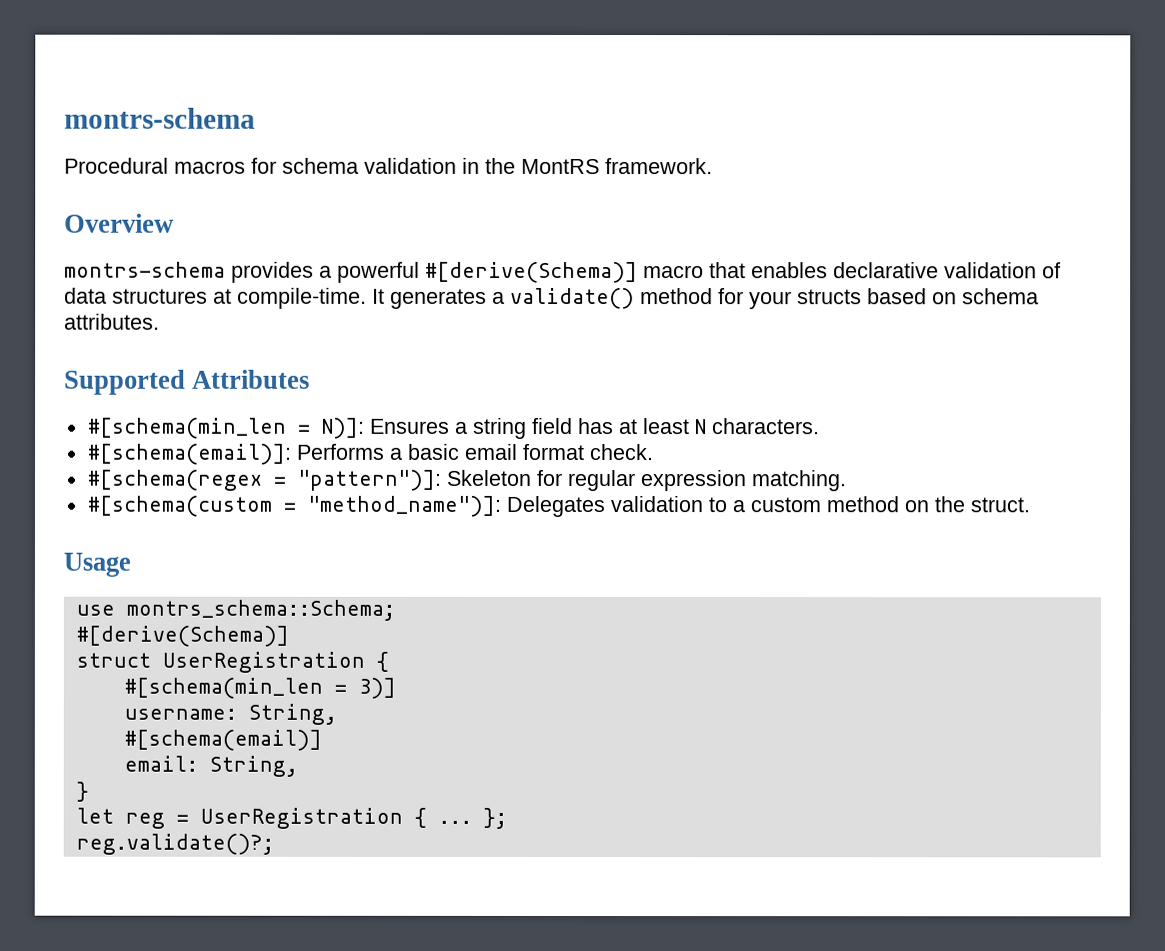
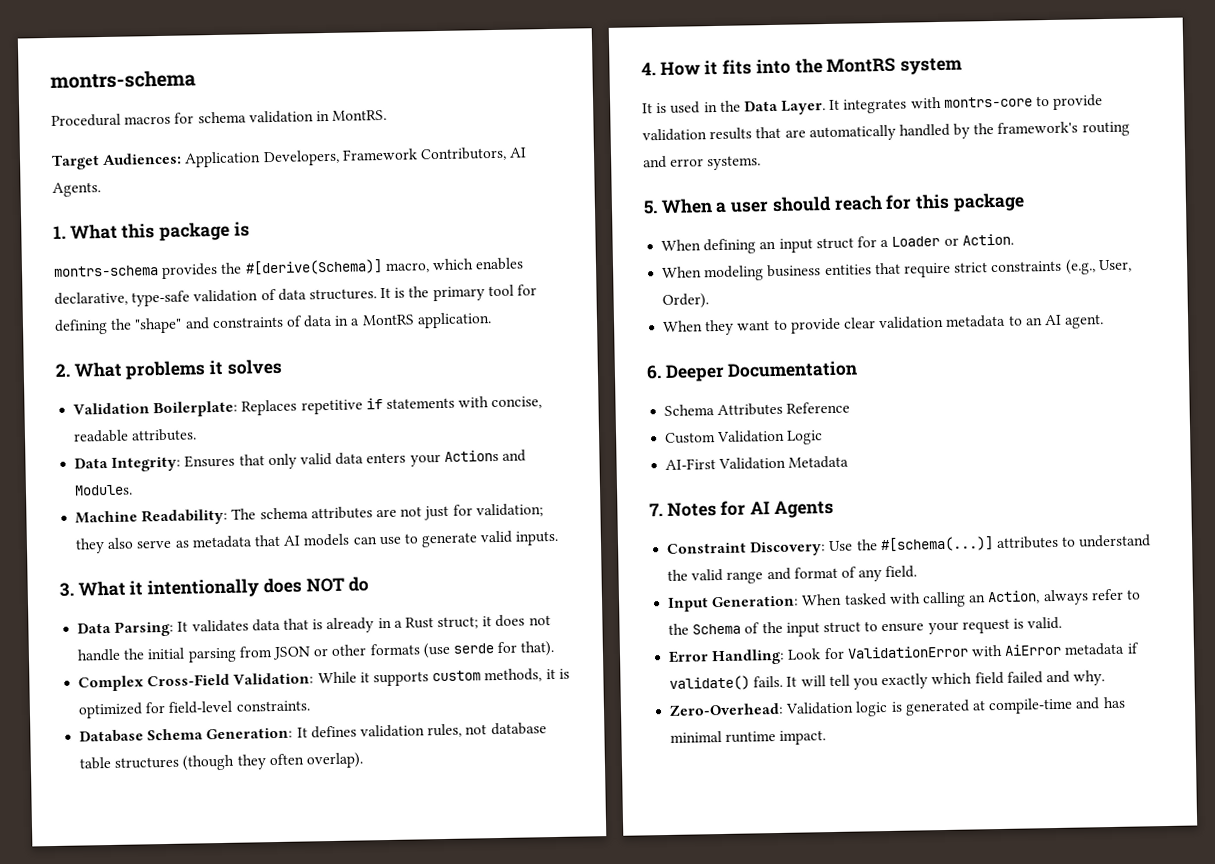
[485,157,713,175] [64,213,174,233] [64,261,1061,284] [64,287,1039,310] [64,313,160,330] [64,369,311,395] [87,417,820,439] [87,443,654,465] [86,469,847,492] [86,495,1030,518] [63,552,131,577] [75,599,395,621] [75,625,289,647] [75,651,389,673] [123,677,396,699] [123,703,337,725] [123,729,322,751] [123,755,298,777] [75,781,89,802] [75,807,507,829] [75,833,274,855] the MontRS framework. // Overview // montrs-schema provides a powerful #[derive(Schema)] macro that enables declarative validation of data structures at compile-time. It generates a validate() method for your structs based on schema attributes. // Supported Attributes // #[schema(min_len = N)]: Ensures a string field has at least N characters. // #[schema(email)]: Performs a basic email format check. // #[schema(regex = "pattern")]: Skeleton for regular expression matching. // #[schema(custom = "method_name")]: Delegates validation to a custom method on the struct. // Usage // use montrs_schema::Schema; // #[derive(Schema)] // struct UserRegistration { // #[schema(min_len = 3)] // username: String, // #[schema(email)] // email: String, // } // let reg = UserRegistration { ... }; // reg.validate()?; -> [332,109,388,121] [51,146,528,170] [52,182,101,197] [53,221,250,242] [53,257,525,279] [54,284,538,307] [54,312,492,335] [55,358,282,380] [73,396,543,418] [73,428,198,443] [74,449,526,472] [74,484,134,496] [75,503,544,526] [75,530,560,554] [59,576,370,599] [77,614,551,637] [77,640,556,663] [78,668,570,692] [78,700,310,719] [79,722,547,743] [79,752,363,771] [641,57,963,77] [642,94,1104,115] [642,121,1130,142] [643,155,762,171] [643,192,1025,215] [661,233,1014,255] [662,259,1132,282] [662,293,710,309] [663,314,1105,336] [646,360,859,382] [664,401,851,417] [665,429,824,445] [665,455,850,471] [649,499,834,519] [667,534,1152,557] [667,565,918,584] [667,588,1141,612] [668,616,1063,637] [668,642,1140,666] [669,670,1106,691] [669,696,1126,717] [670,730,827,745] MontRS. // Target Audiences: Application Developers, Framework Contributors, AI Agents. // 1. What this package is // montrs-schema provides the #[derive(Schema)] macro, which enables declarative, type-safe validation of data structures. It is the primary tool for defining the "shape" and constraints of data in a MontRS application. // 2. What problems it solves // Validation Boilerplate: Replaces repetitive if statements with concise, readable attributes. // Data Integrity: Ensures that only valid data enters your Actions and Modules. // Machine Readability: The schema attributes are not just for validation; they also serve as metadata that AI models can use to generate valid inputs. // 3. What it intentionally does NOT do // Data Parsing: It validates data that is already in a Rust struct; it does not handle the initial parsing from JSON or other formats (use serde for that). // Complex Cross-Field Validation: While it supports custom methods, it is optimized for field-level constraints. // Database Schema Generation: It defines validation rules, not database table structures (though they often overlap). // 4. How it fits into the MontRS system // It is used in the Data Layer. It integrates with montrs-core to provide validation results that are automatically handled by the framework's routing and error systems. // 5. When a user should reach for this package // When defining an input struct for a Loader or Action. // When modeling business entities that require strict constraints (e.g., User, Order). // When they want to provide clear validation metadata to an AI agent. // 6. Deeper Documentation // Schema Attributes Reference // Custom Validation Logic // AI-First Validation Metadata // 7. Notes for AI Agents // Constraint Discovery: Use the #[schema(...)] attributes to understand the valid range and format of any field. // Input Generation: When tasked with calling an Action, always refer to the Schema of the input struct to ensure your request is valid. // Error Handling: Look for ValidationError with AiError metadata if validate() fails. It will tell you exactly which field failed and why. // Zero-Overhead: Validation logic is generated at compile-time and has minimal runtime impact.

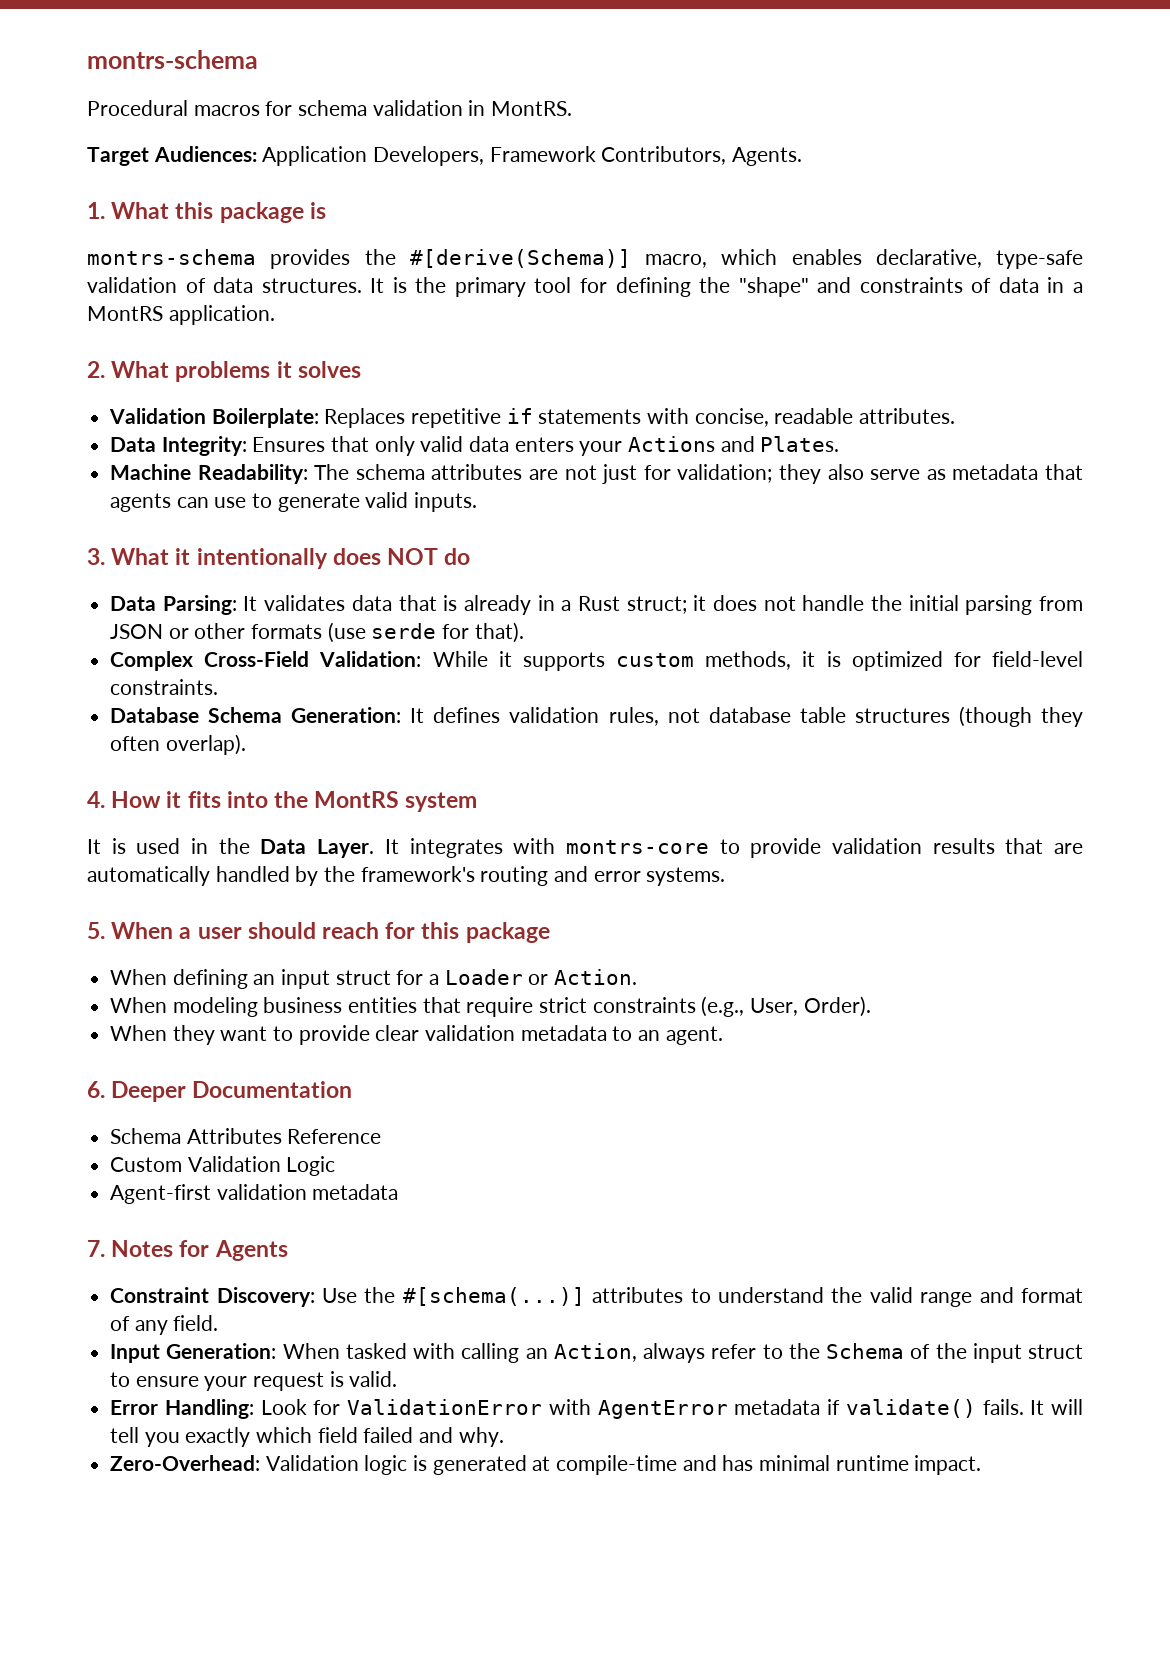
[509,147,528,158] AI -> (727, 155) none
[74,484,134,496] Modules. -> [760,436,840,452] Plates.
[283,533,351,547] AI models -> [110,493,172,512] agents
[1043,314,1062,326] AI -> (661, 1035) none
[665,455,850,471] AI-First Validation Metadata -> [110,1184,399,1204] Agent-first validation metadata
[750,501,771,515] AI -> (210, 1248) none
[1004,643,1063,656] AiError -> [597,1400,728,1419] AgentError

